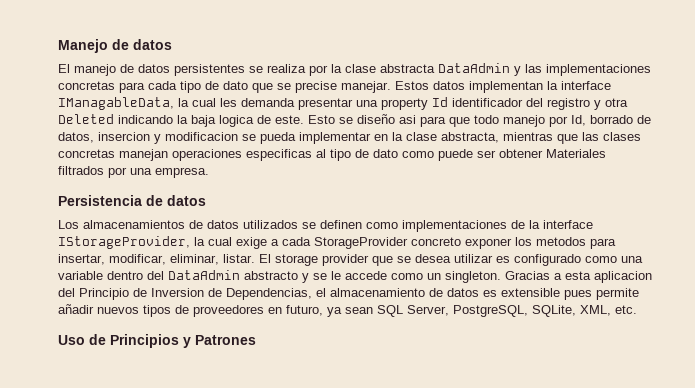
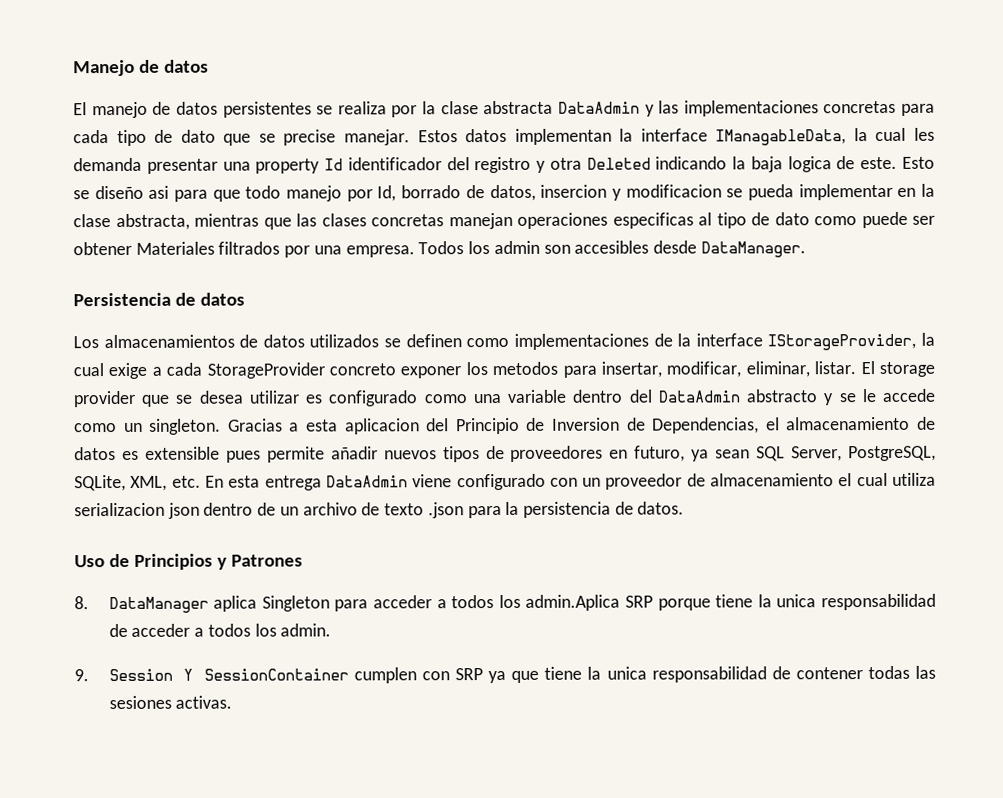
(209, 172) none -> [418,240,806,258] Todos los admin son accesibles desde DataManager.
(637, 309) none -> [204,472,936,491] [74,501,685,519] En esta entrega DataAdmin viene configurado con un proveedor de almacenamiento el cual utiliza serializacion json dentro de un archivo de texto .json para la persistencia de datos.
(256, 340) none -> [74,593,936,614] [108,623,332,638] [74,665,937,684] [108,695,233,710] // 8. DataManager aplica Singleton para acceder a todos los admin.Aplica SRP porque tiene la unica responsabilidad de acceder a todos los admin. // 9. Session Y SessionContainer cumplen con SRP ya que tiene la unica responsabilidad de contener todas las sesiones activas.

